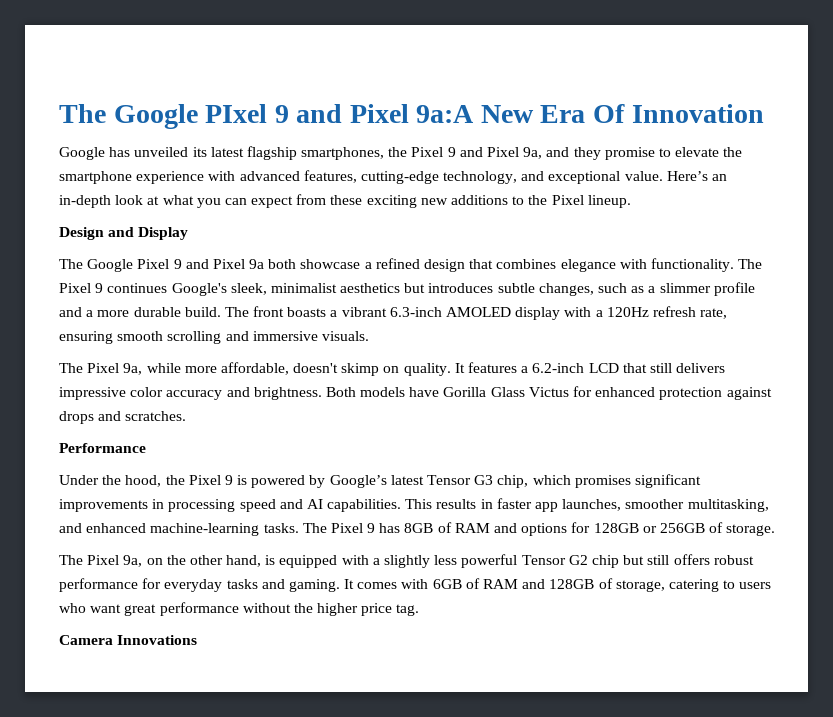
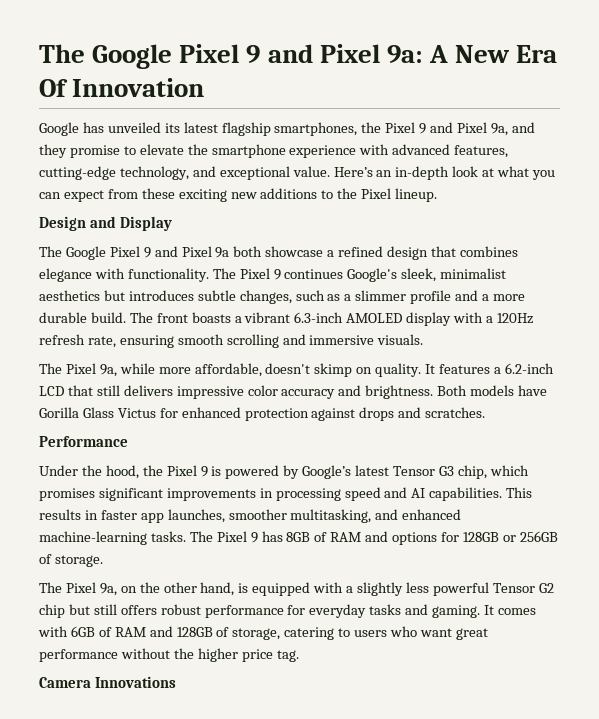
[59,104,475,129] The Google PIxel 9 and Pixel 9a:A -> [39,44,449,69] The Google Pixel 9 and Pixel 9a: A

